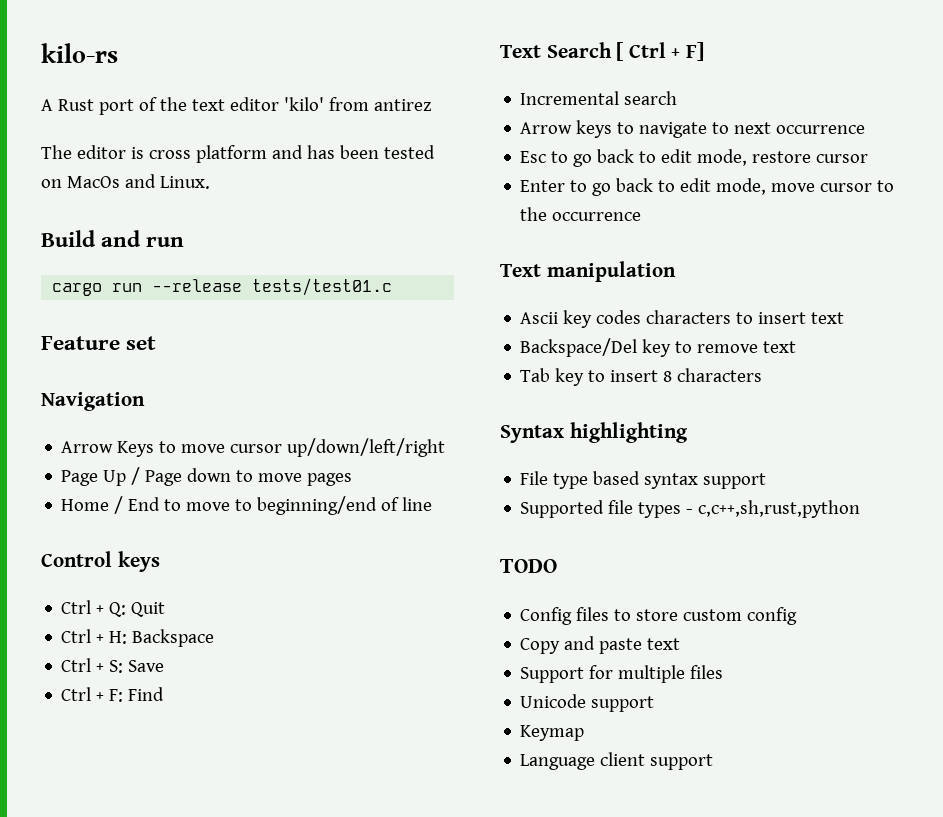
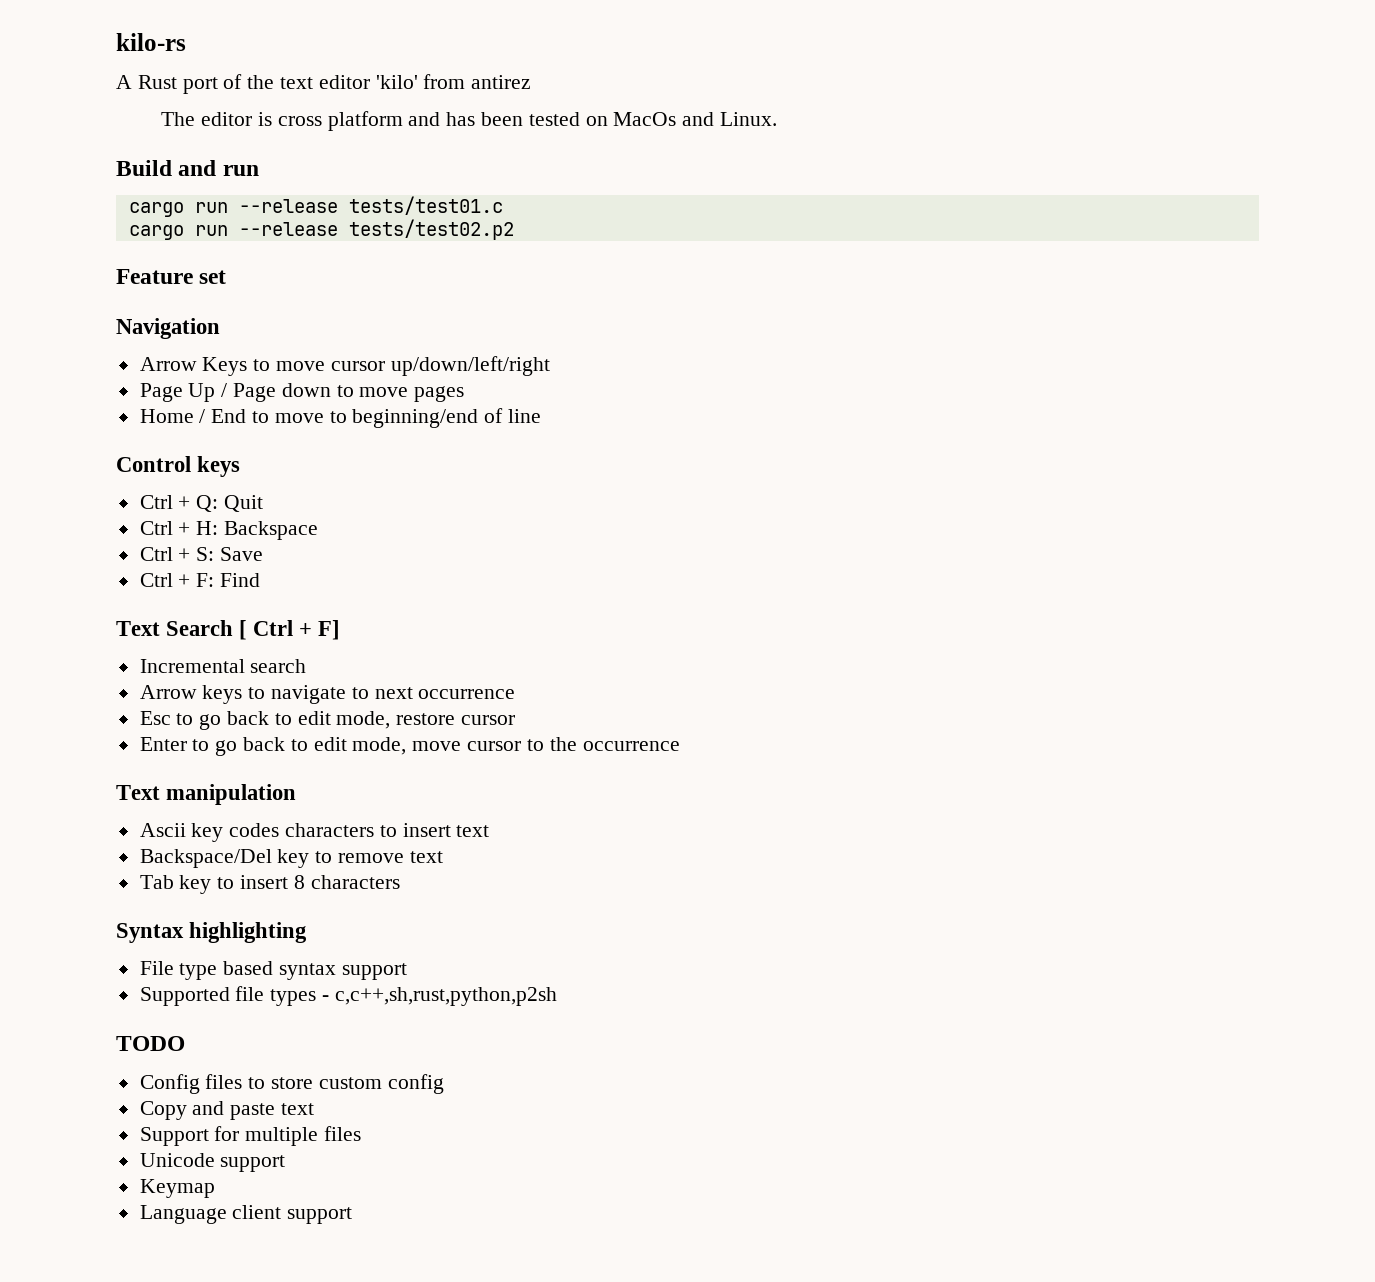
(393, 287) none -> [128,219,514,240] // cargo run --release tests/test02.p2
[698,500,861,518] c,c++,sh,rust,python -> [334,987,557,1006] c,c++,sh,rust,python,p2sh

